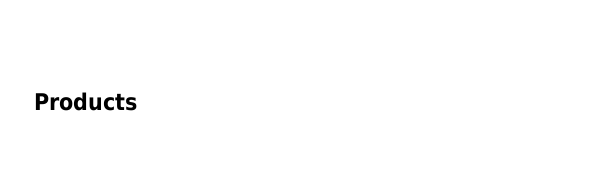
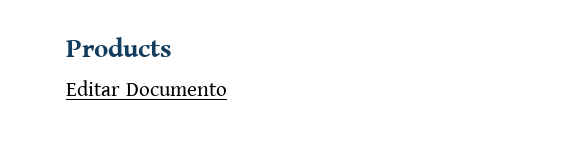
(137, 101) none -> [66,80,227,96] // Editar Documento

